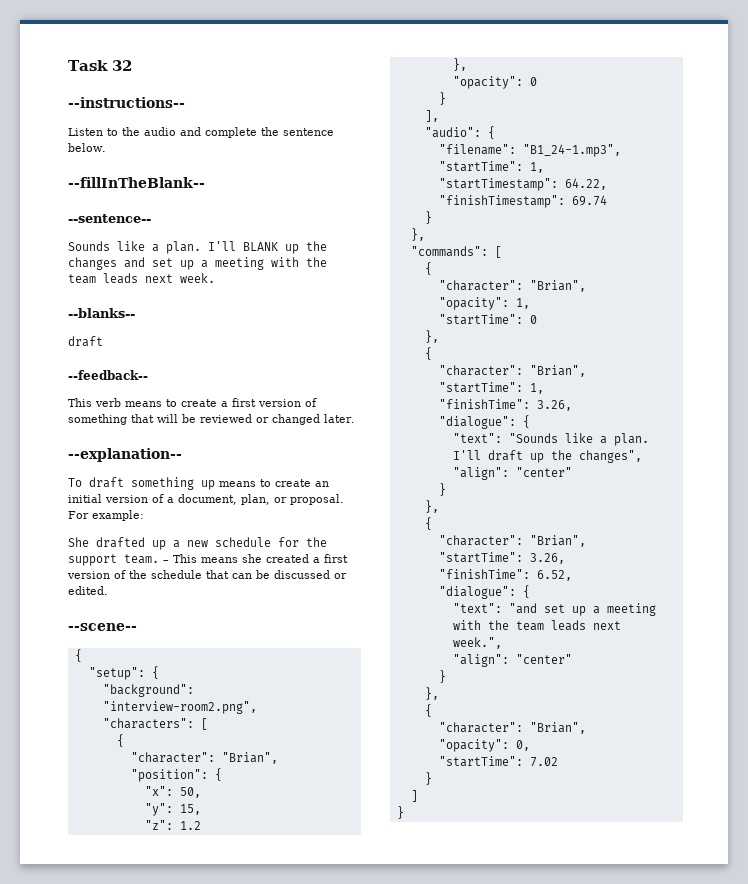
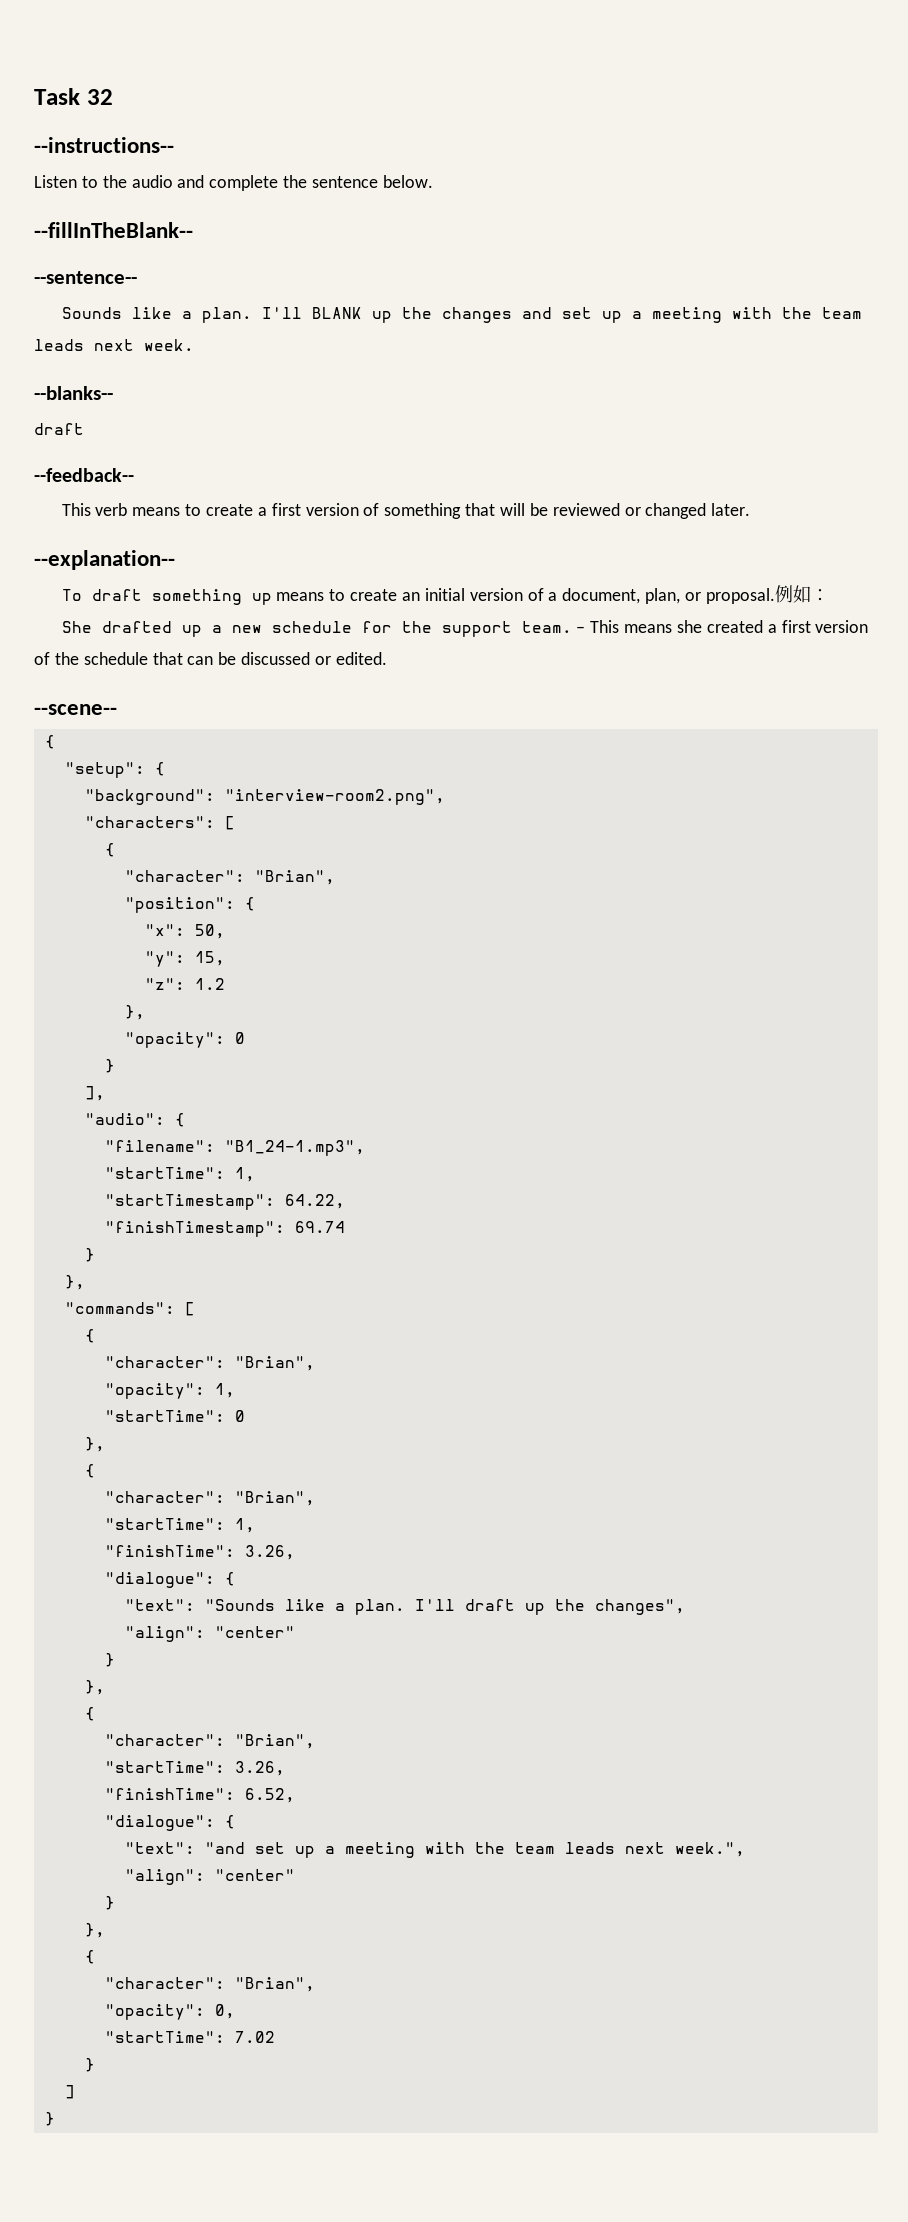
[68,510,144,521] For example: -> [774,585,829,603] 例如：

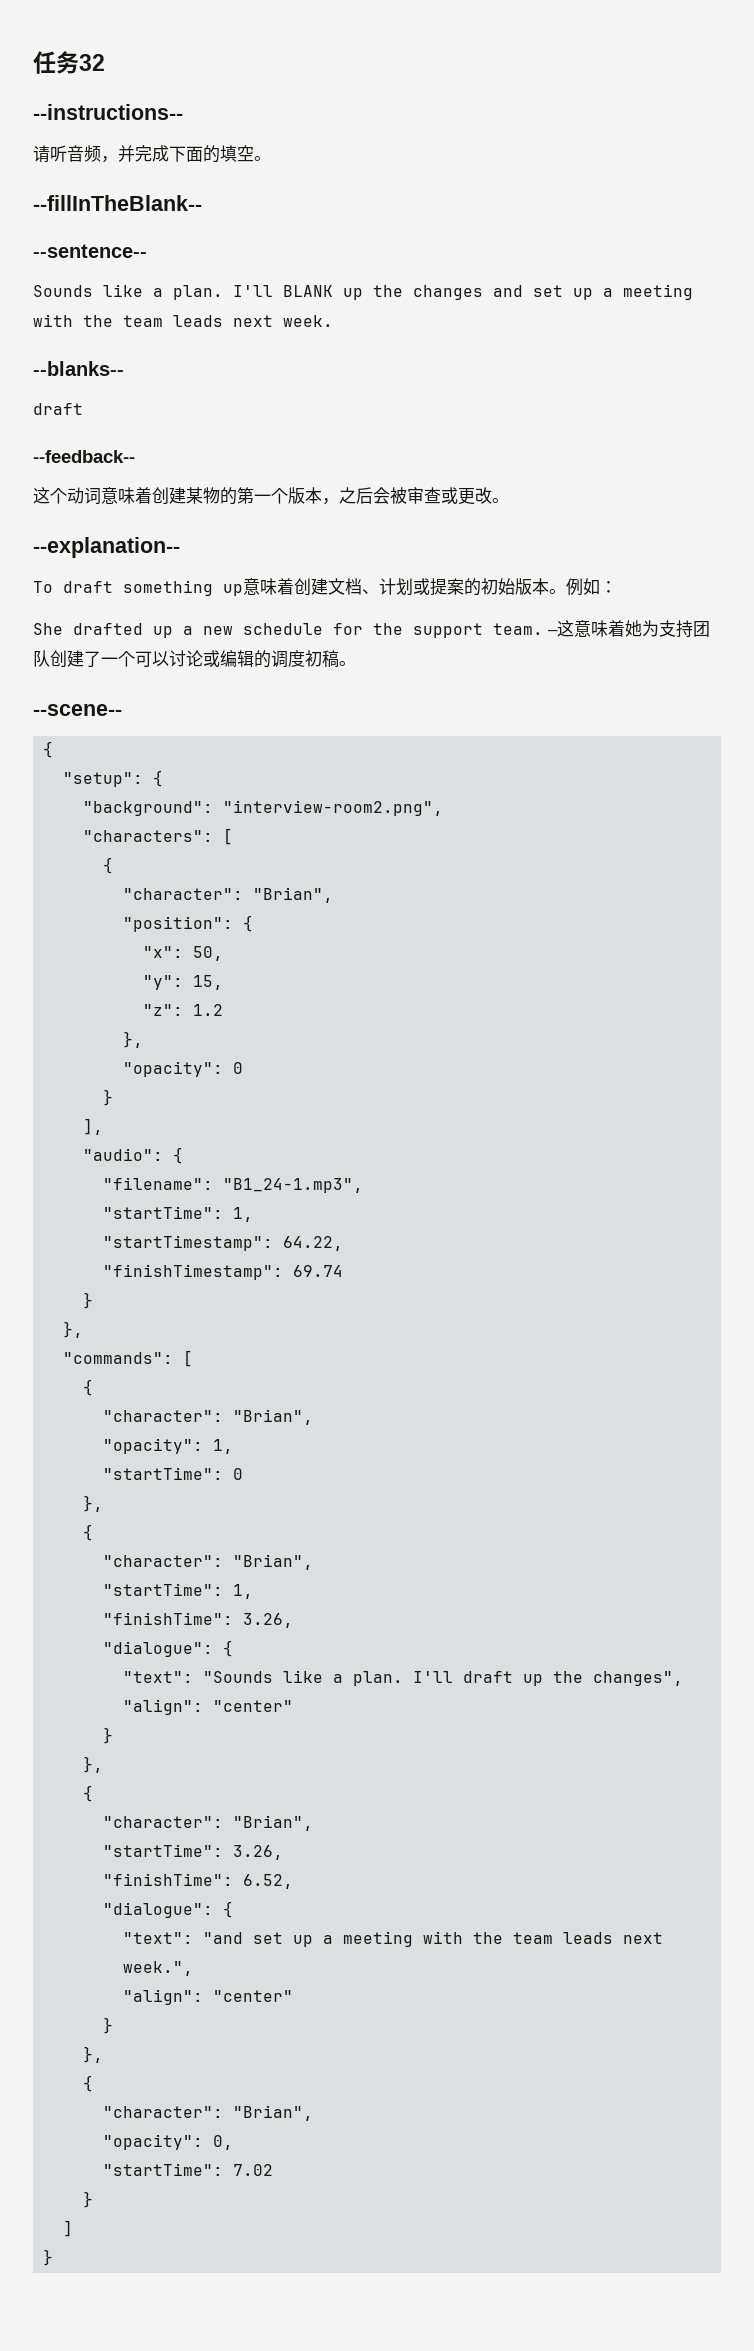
[34,88,80,105] Task -> [33,51,79,74] 任务
[34,175,433,191] Listen to the audio and complete the sentence below. -> [33,145,271,163] 请听音频，并完成下面的填空。
[61,503,751,519] This verb means to create a first version of something that will be reviewed or changed later. -> [33,487,509,505] 这个动词意味着创建某物的第一个版本，之后会被审查或更改。
[276,588,775,604] means to create an initial version of a document, plan, or proposal. -> [243,578,566,596] 意味着创建文档、计划或提案的初始版本。
[590,620,869,633] [34,652,387,665] This means she created a first version of the schedule that can be discussed or edited. -> [557,620,710,638] [33,650,356,668] 这意味着她为支持团队创建了一个可以讨论或编辑的调度初稿。

